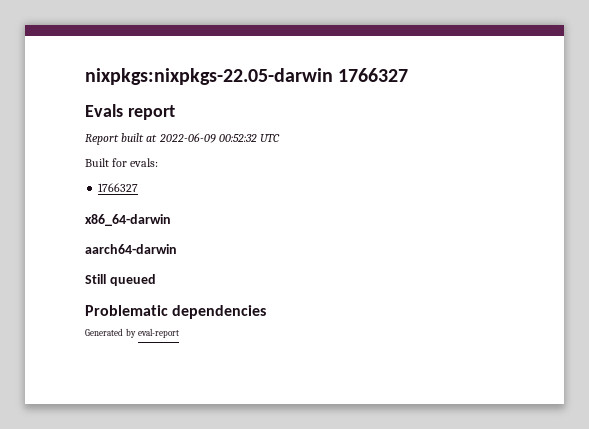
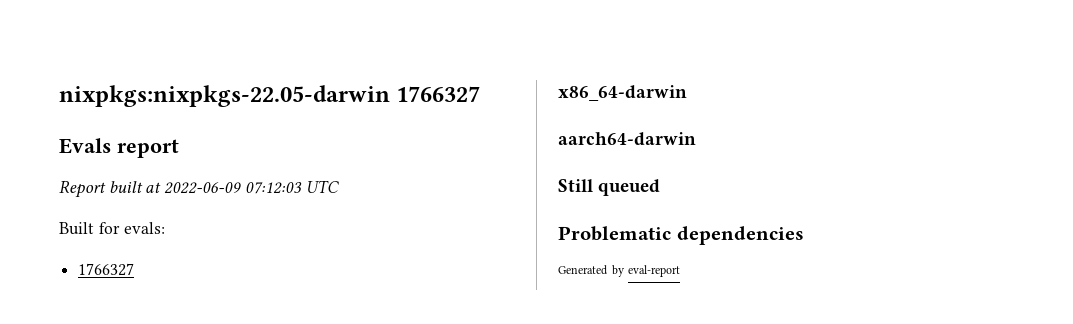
[218,134,257,142] 00:52:32 -> [244,182,302,194] 07:12:03

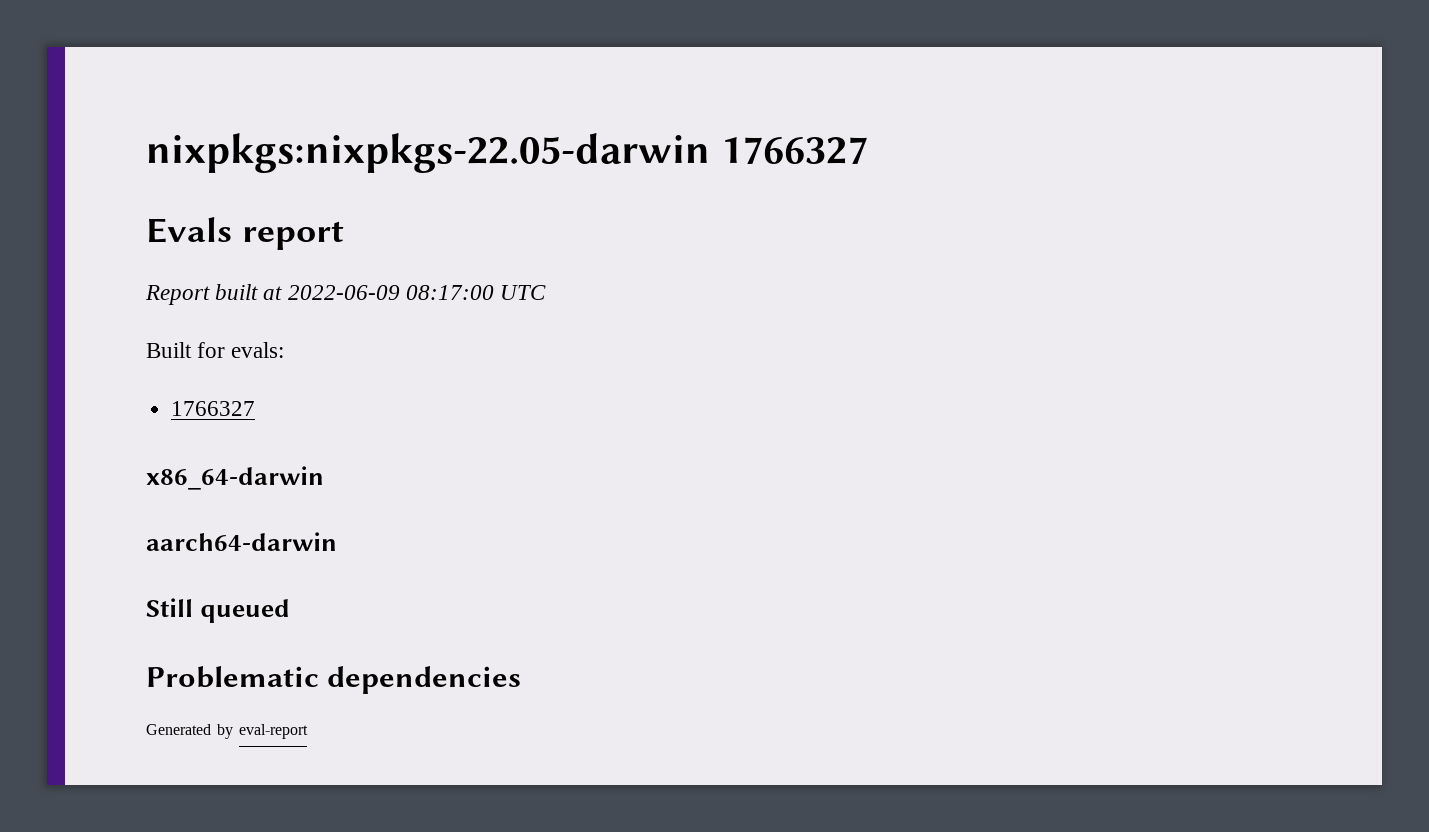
[244,182,302,194] 07:12:03 -> [405,285,494,300] 08:17:00

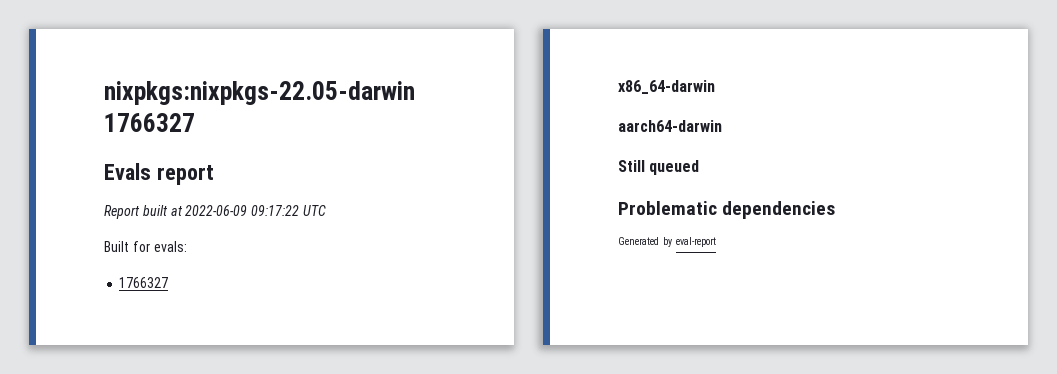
[405,285,494,300] 08:17:00 -> [251,205,300,216] 09:17:22

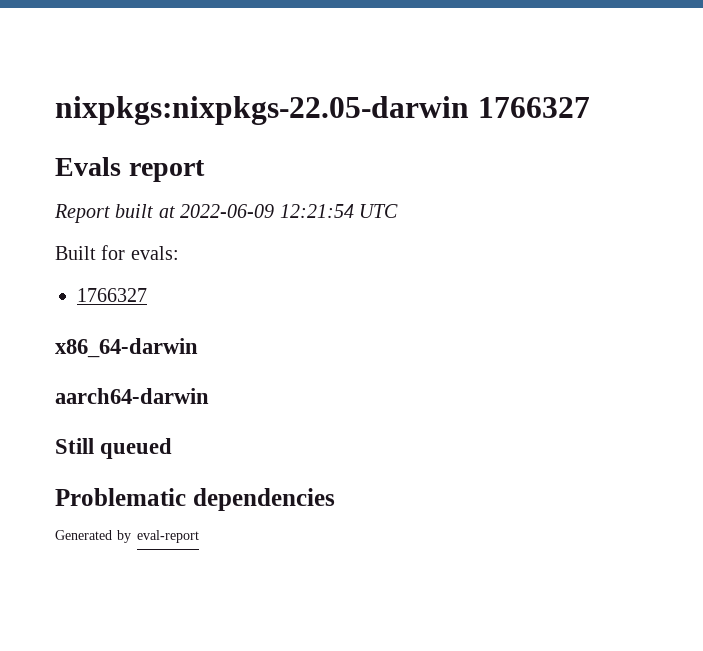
[251,205,300,216] 09:17:22 -> [279,204,354,218] 12:21:54

